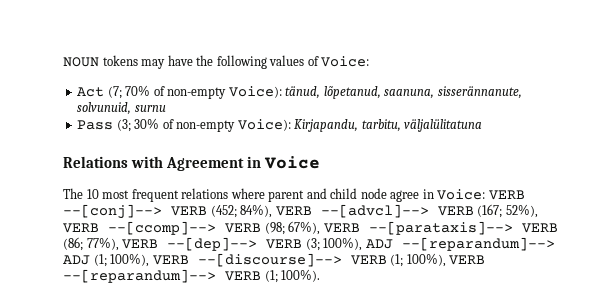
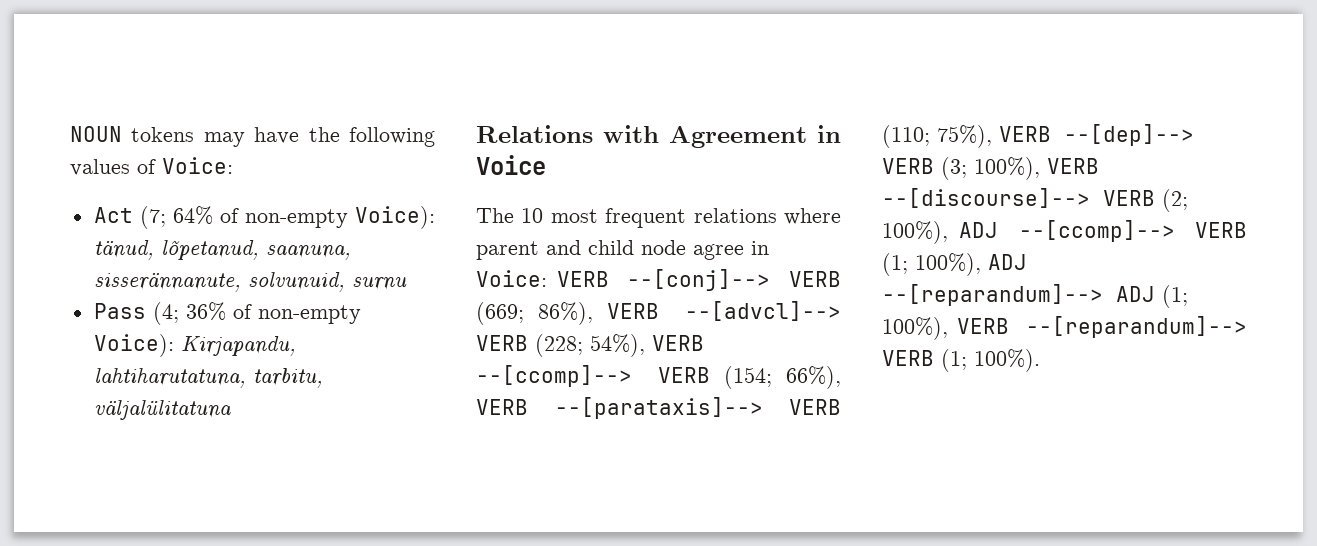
[125,85,151,96] 70% -> [172,206,213,225] 64%
[116,118,160,132] (3; 30% -> [152,302,226,325] (4; 36%
(359, 125) none -> [93,368,246,388] lahtiharutatuna,
[210,204,273,218] (452; 84%), -> [476,302,593,325] (669; 86%),
[477,204,538,218] (167; 52%), -> [535,334,645,357] (228; 54%),
[264,221,321,235] (98; 67%), -> [724,366,841,389] (154; 66%),
[63,237,119,251] (86; 77%), -> [882,125,992,148] (110; 75%),
(363, 244) none -> [1047,158,1099,174] [882,188,1188,212] [882,220,1247,244] [882,253,981,276] VERB --[discourse]--> VERB (2; 100%), ADJ --[ccomp]--> VERB (1; 100%),
[197,253,486,267] --[discourse]--> VERB (1; 100%), VERB -> (1010, 326) none

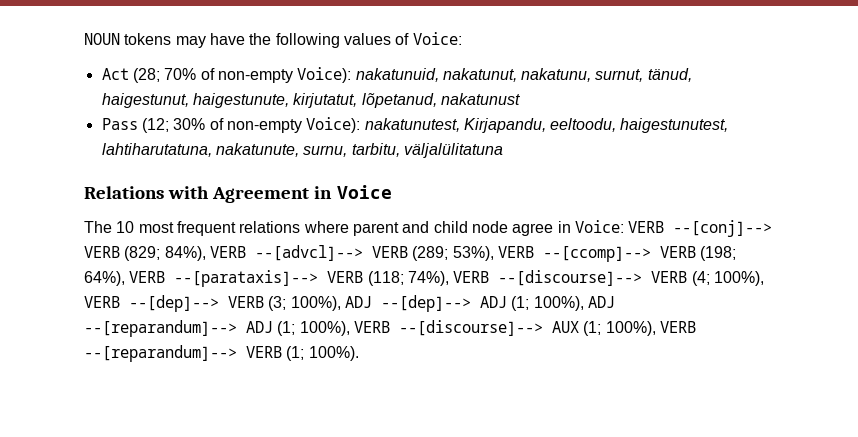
[139,206,435,229] [93,240,351,260] [93,272,407,292] (7; 64% of non-empty Voice): tänud, lõpetanud, saanuna, sisserännanute, solvunuid, surnu -> [132,67,692,83] [101,93,520,108] (28; 70% of non-empty Voice): nakatunuid, nakatunut, nakatunu, surnut, tänud, haigestunut, haigestunute, kirjutatut, lõpetanud, nakatunust
[152,302,361,325] [93,334,296,357] [93,368,246,388] (4; 36% of non-empty Voice): Kirjapandu, lahtiharutatuna, -> [141,117,729,133] [101,143,348,157] (12; 30% of non-empty Voice): nakatunutest, Kirjapandu, eeltoodu, haigestunutest, lahtiharutatuna, nakatunute, surnu,
[476,302,593,325] (669; 86%), -> [124,246,206,261] (829; 84%),
[535,334,645,357] (228; 54%), -> [412,246,494,261] (289; 53%),
[724,366,841,389] (154; 66%), -> [700,246,737,261] [84,271,125,286] (198; 64%),
[882,125,992,148] (110; 75%), -> [367,270,764,286] (118; 74%), VERB --[discourse]--> VERB (4; 100%),
[1047,158,1099,174] [882,188,1188,212] [882,220,1247,244] VERB --[discourse]--> VERB (2; 100%), ADJ --[ccomp]--> VERB -> [344,295,507,312] ADJ --[dep]--> ADJ
(1010, 326) none -> [398,320,696,336] --[discourse]--> AUX (1; 100%), VERB

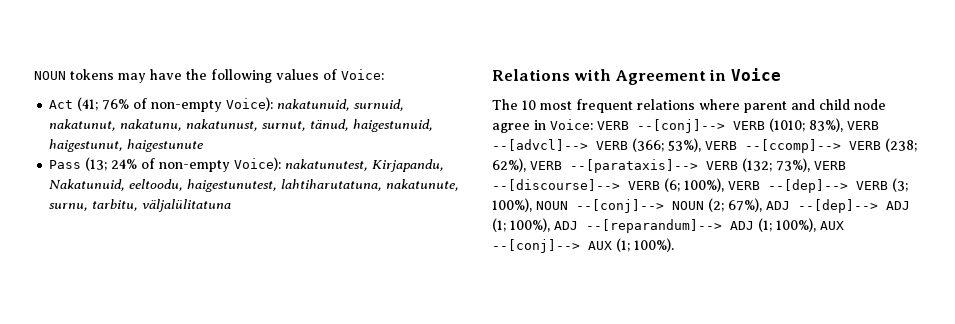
[132,68,197,83] (28; 70% -> [77,97,130,111] (41; 76%
(439, 75) none -> [354,99,405,111] surnuid,
(592, 75) none -> [186,119,259,131] nakatunust,
[101,93,520,108] haigestunut, haigestunute, kirjutatut, lõpetanud, nakatunust -> [353,119,434,132] [49,139,204,152] haigestunuid, haigestunut, haigestunute
[141,118,206,133] (12; 30% -> [85,157,138,171] (13; 24%
(546, 125) none -> [49,179,126,191] Nakatunuid,
[124,246,206,261] (829; 84%), -> [769,118,843,132] (1010; 83%),
[412,246,449,261] (289; -> [632,138,664,152] (366;
[700,246,737,261] [84,271,125,286] (198; 64%), -> [885,138,917,152] [492,158,526,172] (238; 62%),
[367,271,449,286] (118; 74%), -> [742,158,810,172] (132; 73%),
[691,271,710,286] (4; -> [664,178,680,192] (6;
(341, 303) none -> [536,198,762,213] NOUN --[conj]--> NOUN (2; 67%),
[353,320,696,336] [84,345,282,362] VERB --[discourse]--> AUX (1; 100%), VERB --[reparandum]--> VERB -> [820,221,844,230] [492,239,612,253] AUX --[conj]--> AUX

